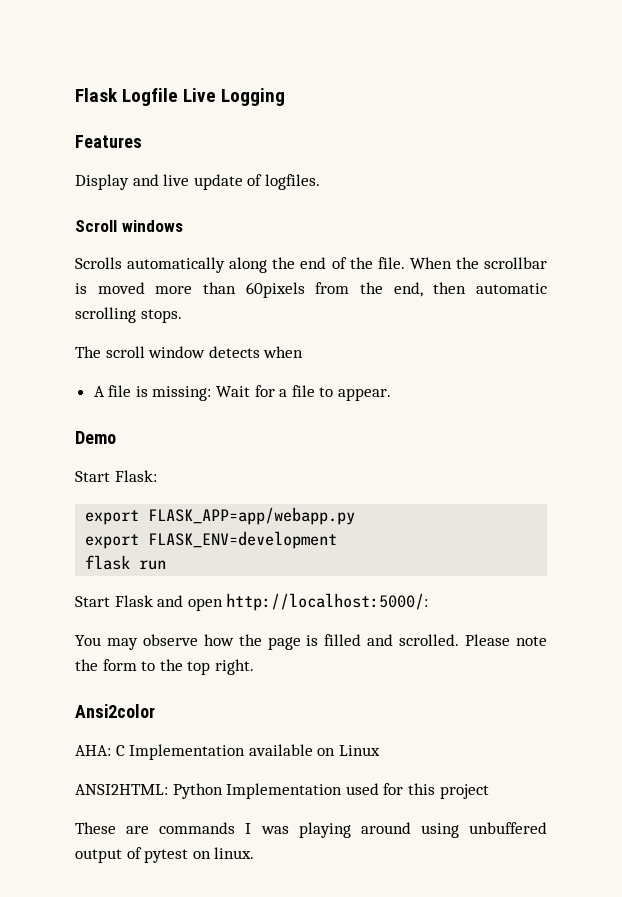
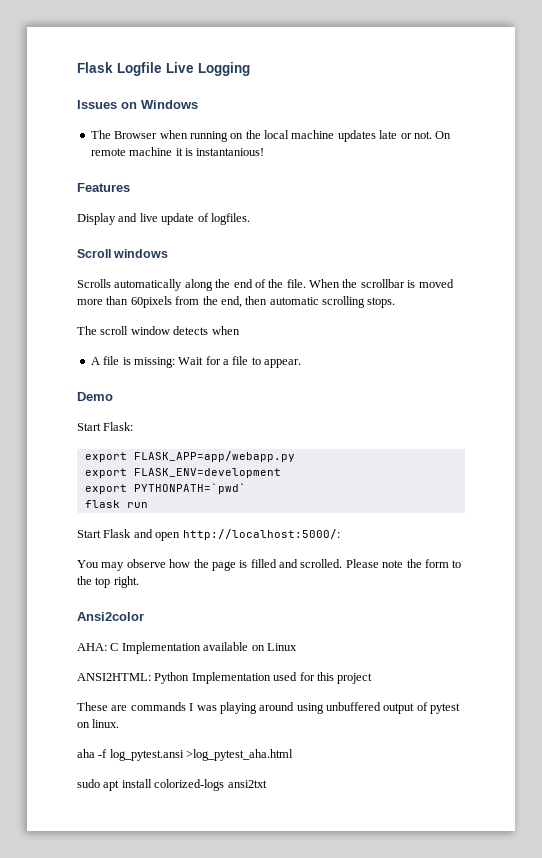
(286, 97) none -> [77,100,198,109] [90,130,452,142] [90,147,265,156] // Issues on Windows // The Browser when running on the local machine updates late or not. On remote machine it is instantanious!
(338, 540) none -> [84,483,246,494] // export PYTHONPATH=`pwd`
(255, 853) none -> [77,749,294,761] [77,779,267,791] // aha -f log_pytest.ansi >log_pytest_aha.html // sudo apt install colorized-logs ansi2txt

